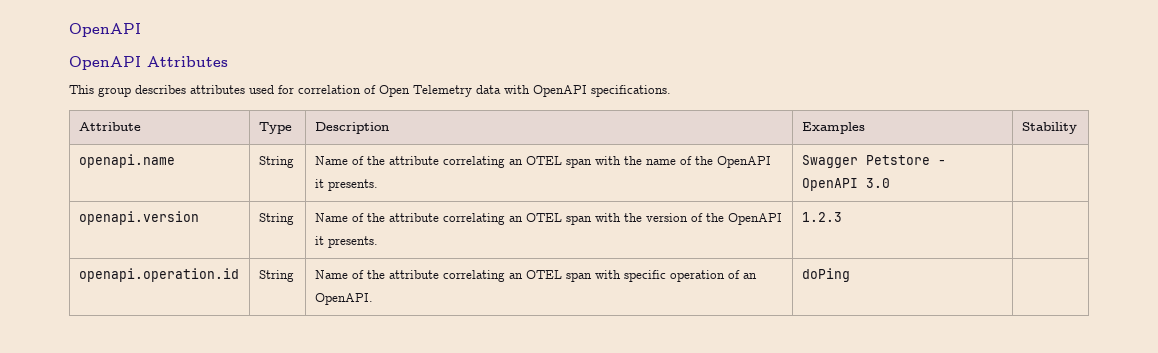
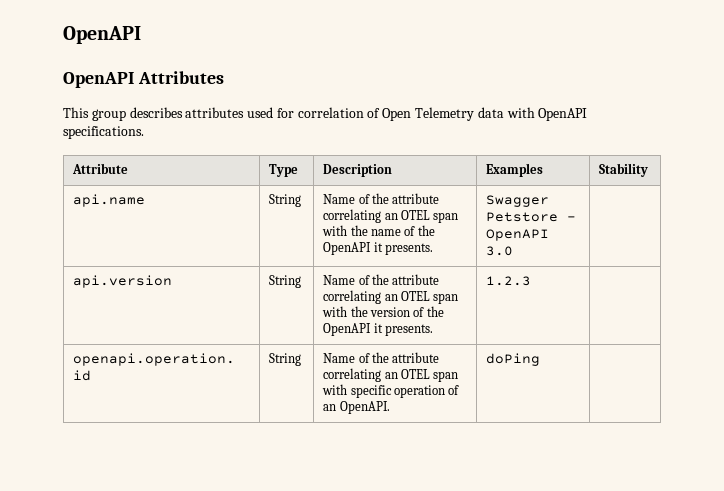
[78,154,175,168] openapi.name -> [73,194,146,207] api.name
[78,211,199,225] openapi.version -> [73,275,173,288] api.version

